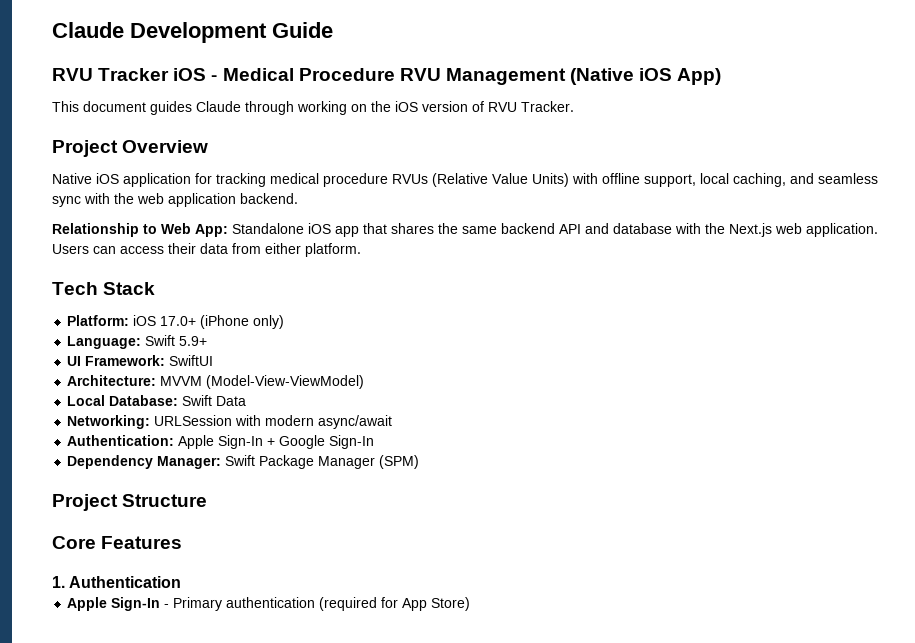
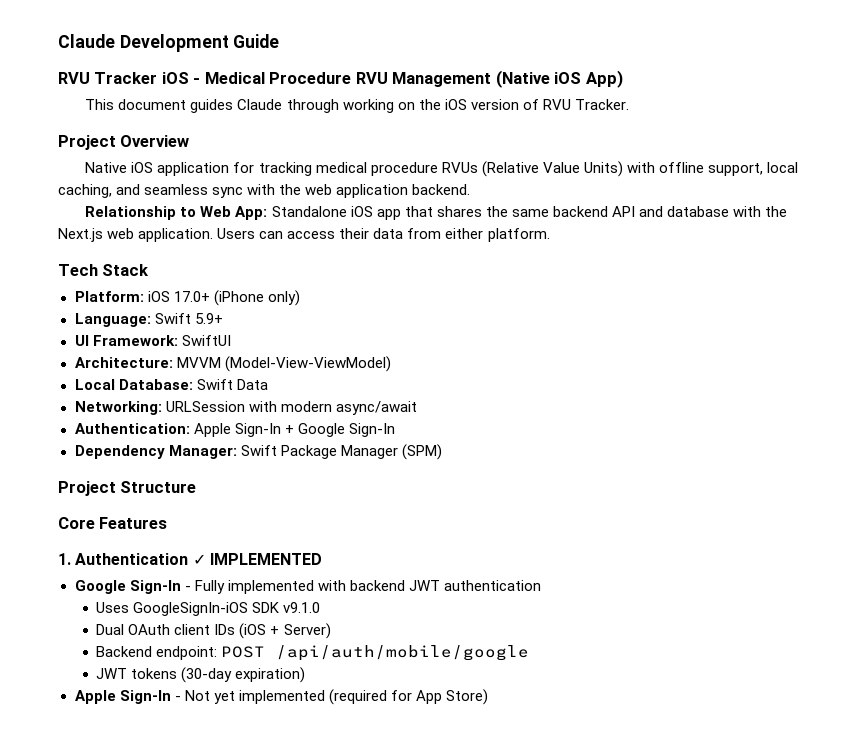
(182, 582) none -> [192,553,322,565] [74,580,541,594] [96,602,321,616] [96,623,331,639] [96,645,530,661] [96,667,306,683] ✓ IMPLEMENTED // Google Sign-In - Fully implemented with backend JWT authentication // Uses GoogleSignIn-iOS SDK v9.1.0 // Dual OAuth client IDs (iOS + Server) // Backend endpoint: POST /api/auth/mobile/google // JWT tokens (30-day expiration)
[173,597,316,611] Primary authentication -> [184,690,325,704] Not yet implemented

